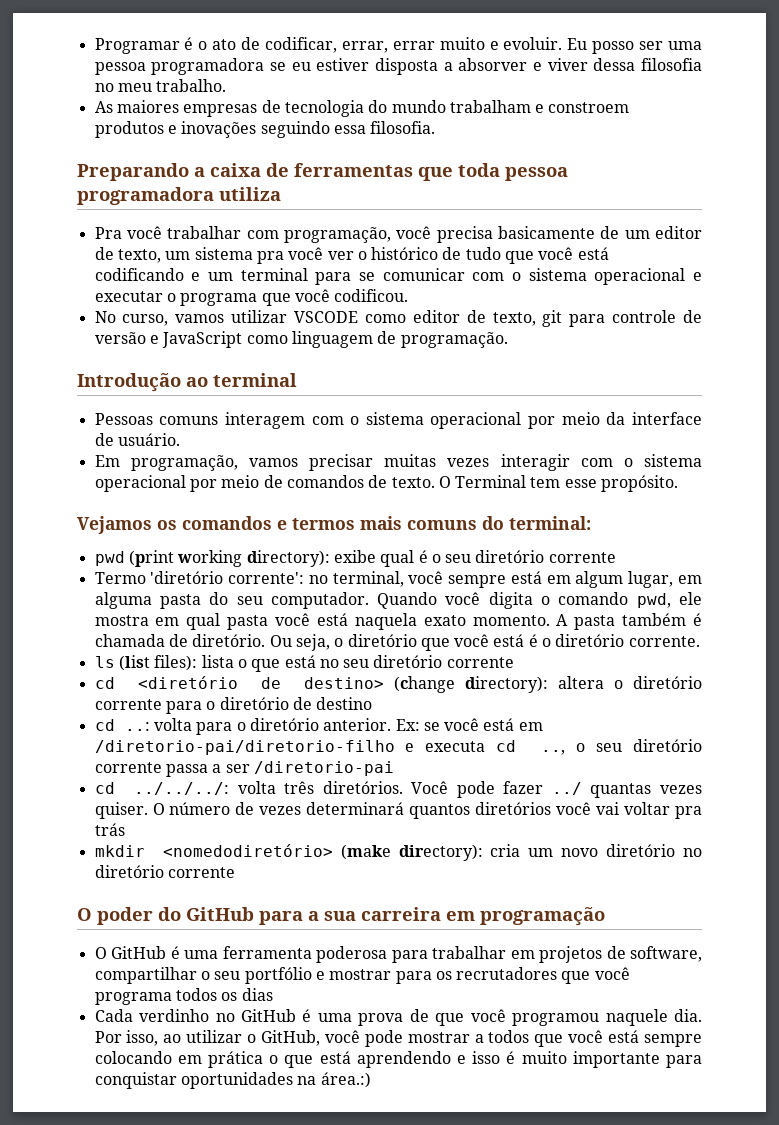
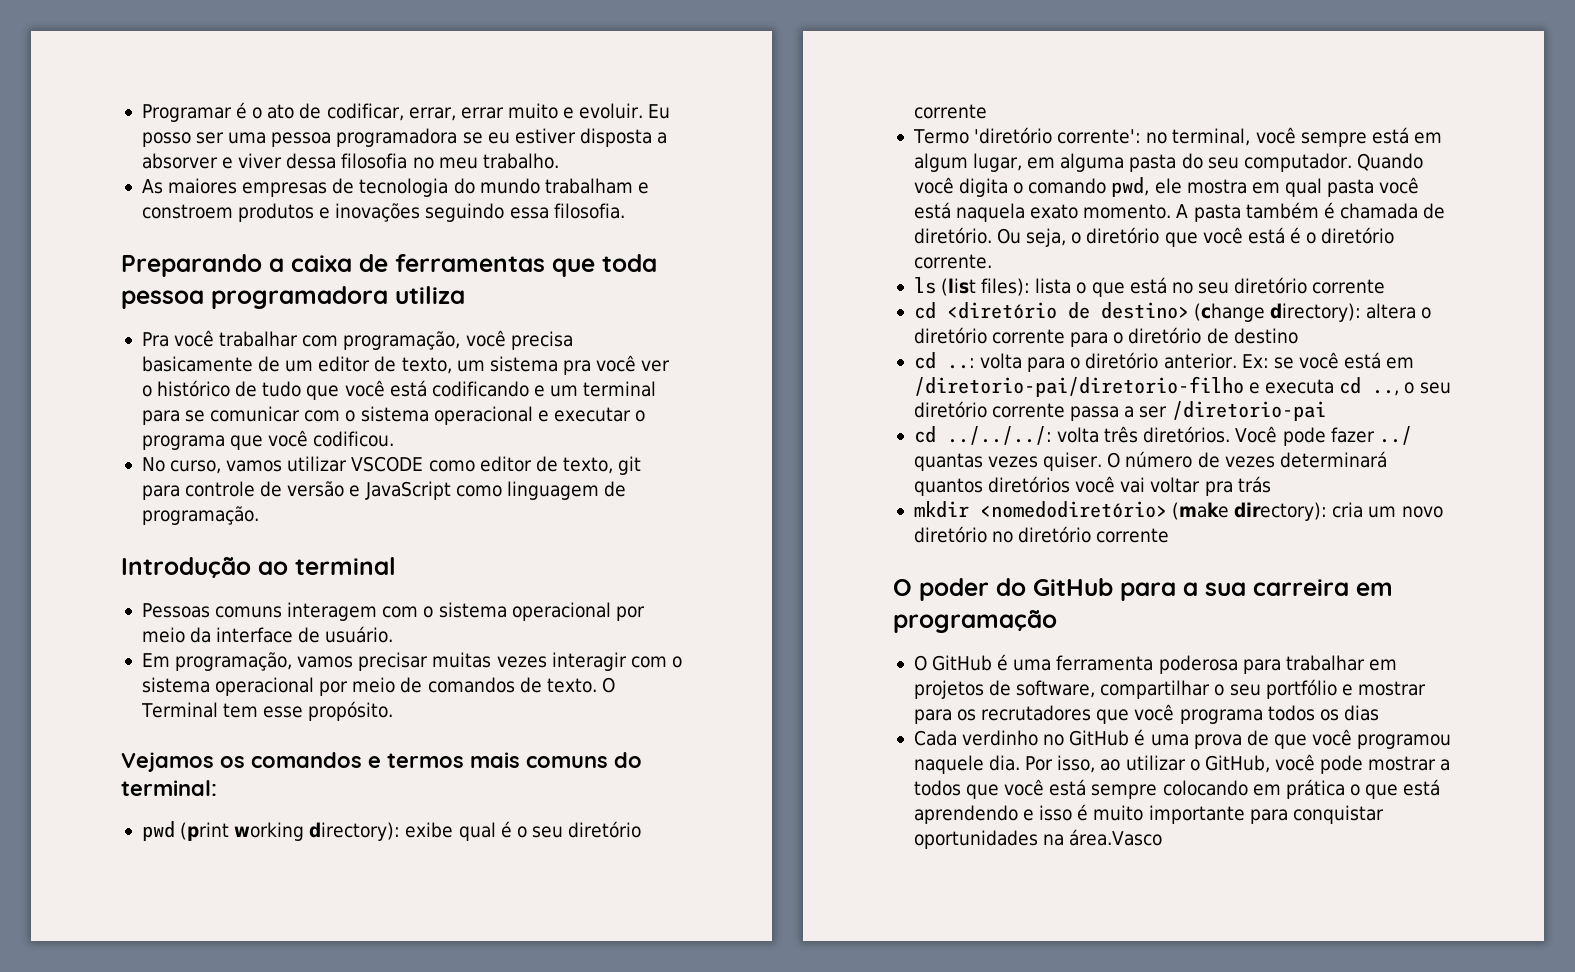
[320,1072,371,1088] área.:) -> [1069,829,1163,846] área.Vasco

